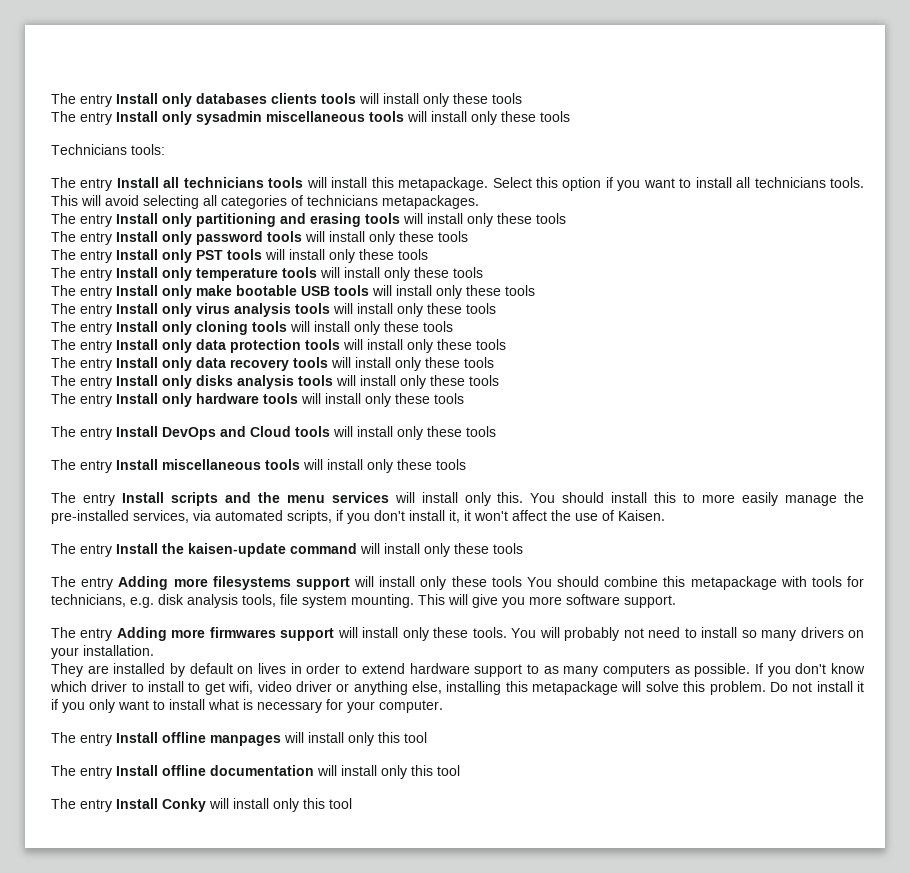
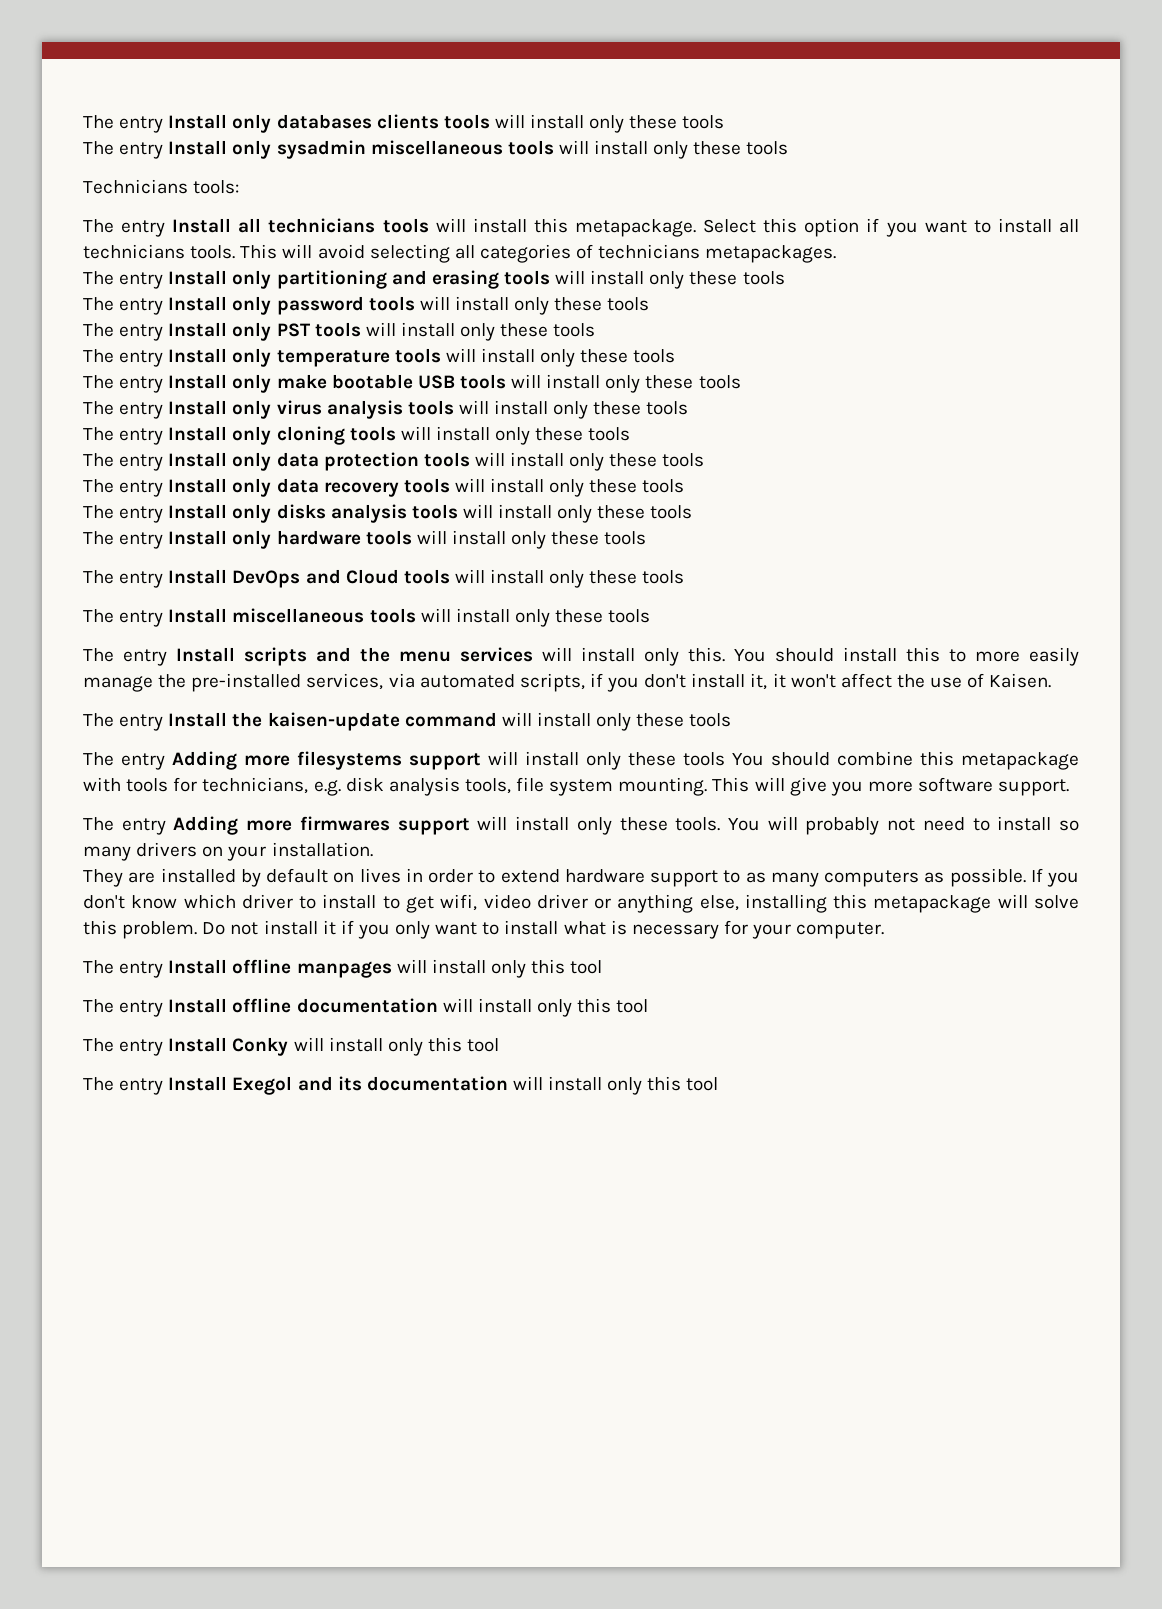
(352, 803) none -> [83,1076,719,1095] // The entry Install Exegol and its documentation will install only this tool

